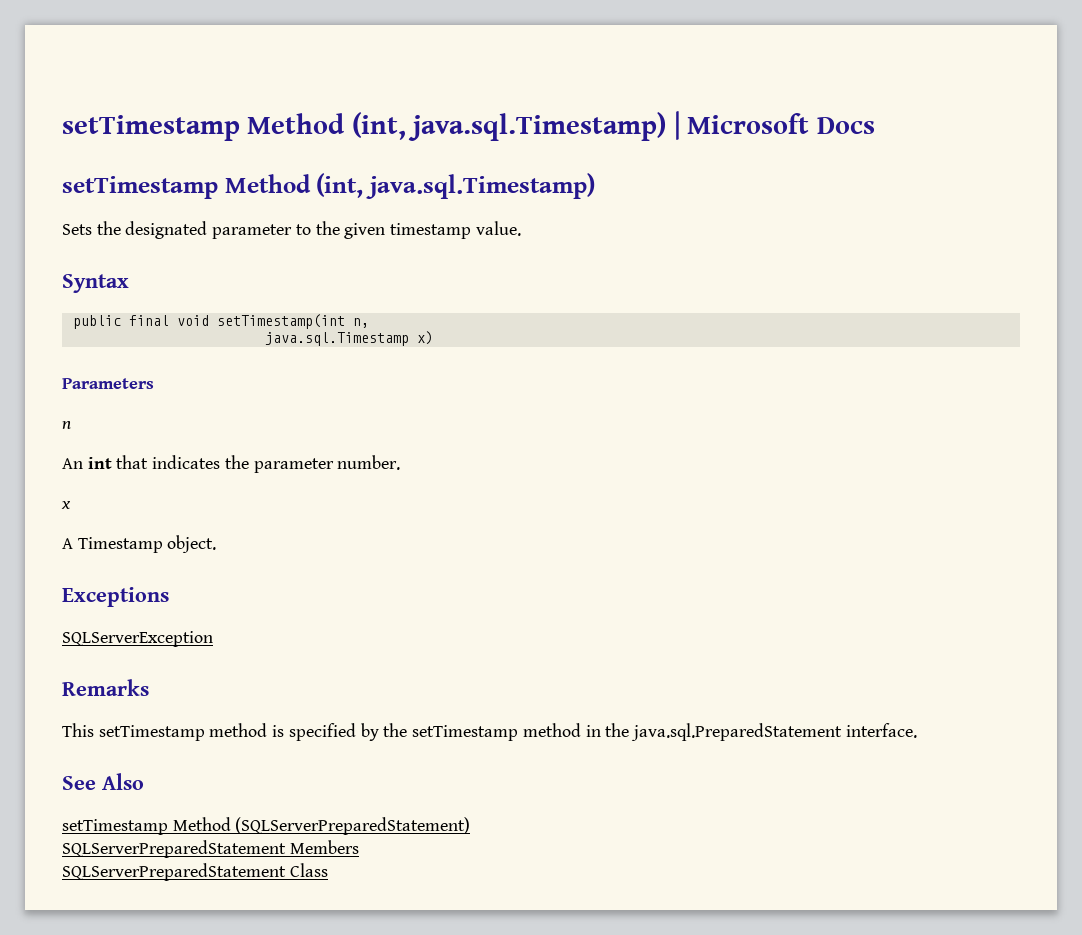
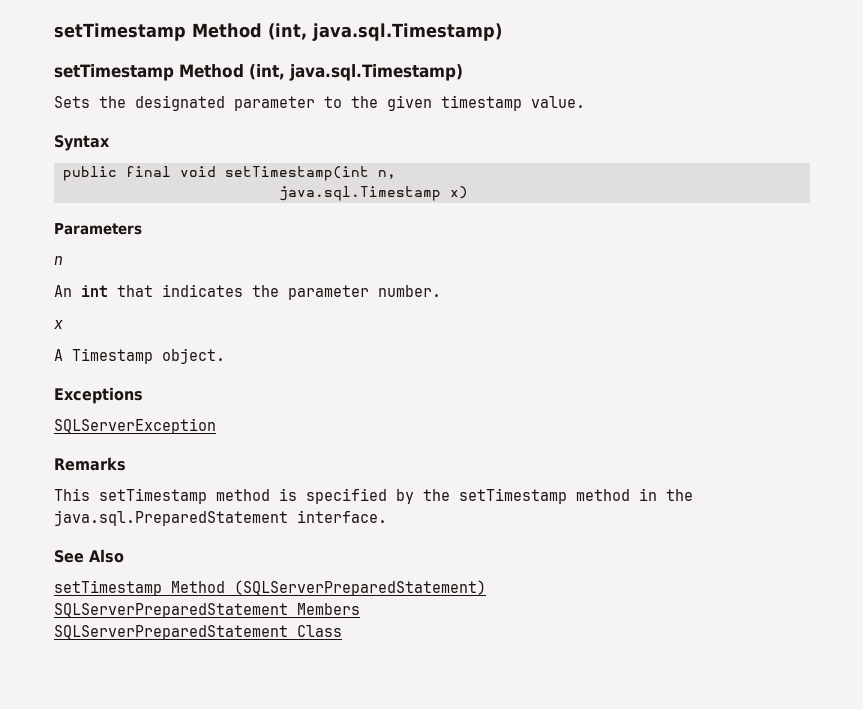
[62,111,875,141] setTimestamp Method (int, java.sql.Timestamp) | Microsoft Docs -> [54,23,502,41] setTimestamp Method (int, java.sql.Timestamp)

